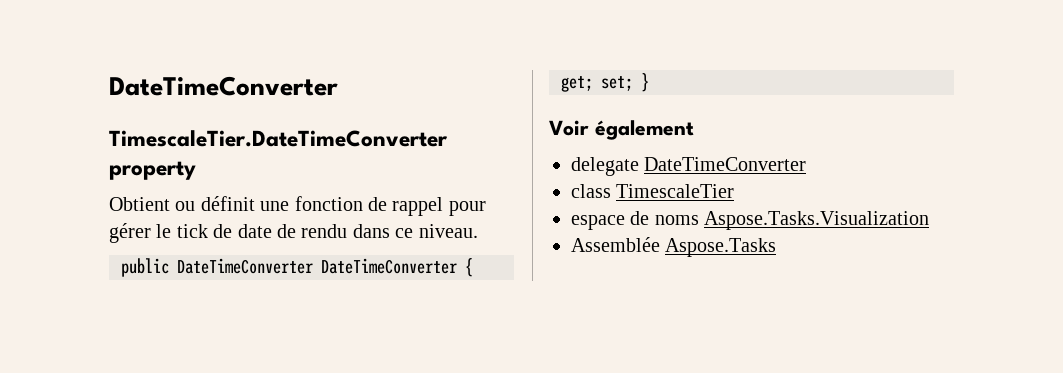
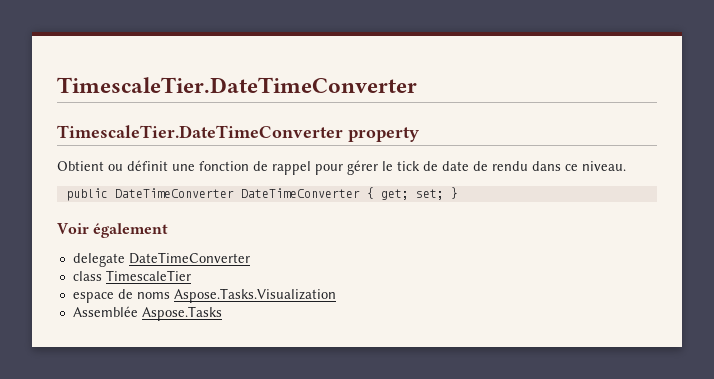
[109,76,338,96] DateTimeConverter -> [57,77,417,93] TimescaleTier.DateTimeConverter

